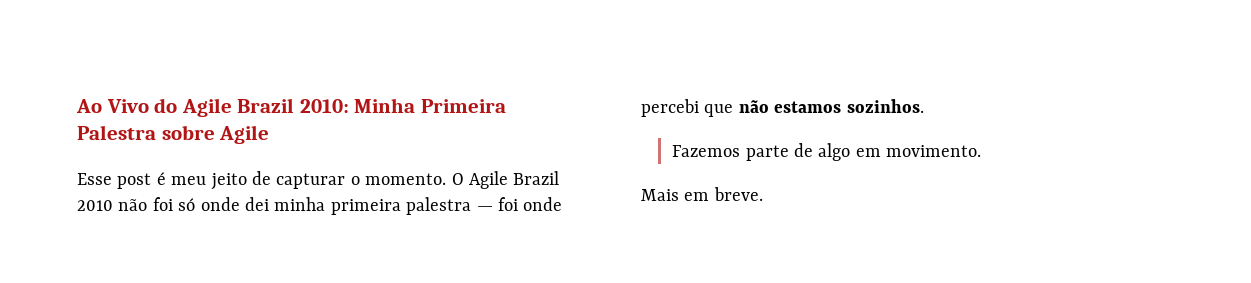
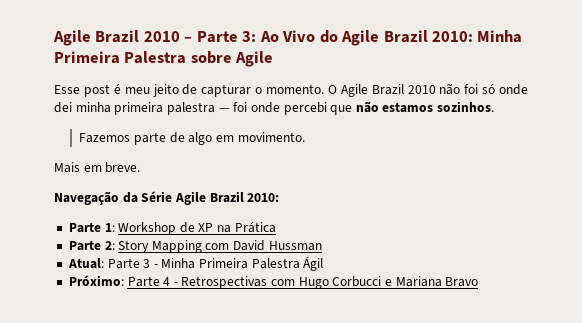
(76, 106) none -> [53,30,257,46] Agile Brazil 2010 – Parte 3:
(763, 194) none -> [54,191,280,205] [68,221,276,235] [68,240,322,253] [67,256,324,271] [68,275,479,289] // Navegação da Série Agile Brazil 2010: // Parte 1: Workshop de XP na Prática // Parte 2: Story Mapping com David Hussman // Atual: Parte 3 - Minha Primeira Palestra Ágil // Próximo: Parte 4 - Retrospectivas com Hugo Corbucci e Mariana Bravo

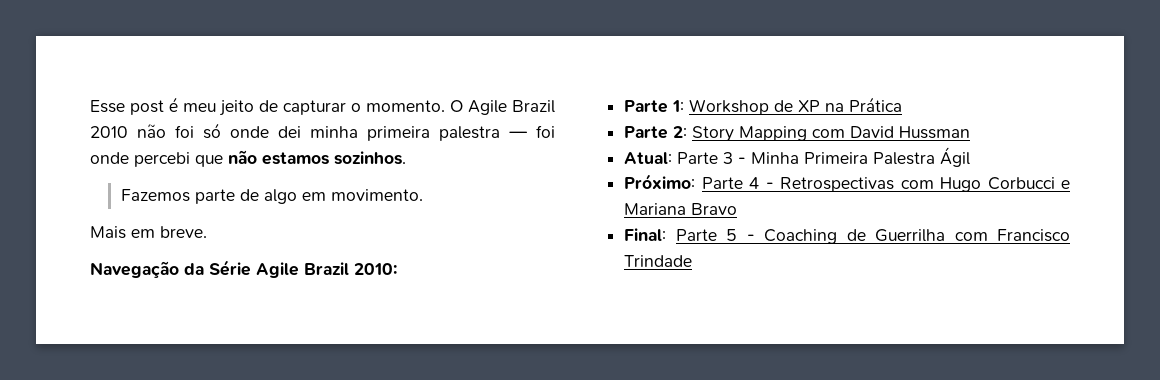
[53,30,523,46] [54,51,274,67] Agile Brazil 2010 – Parte 3: Ao Vivo do Agile Brazil 2010: Minha Primeira Palestra sobre Agile // -> (90, 106) none
(479, 282) none -> [624,228,1070,244] [624,255,693,267] // Final: Parte 5 - Coaching de Guerrilha com Francisco Trindade

